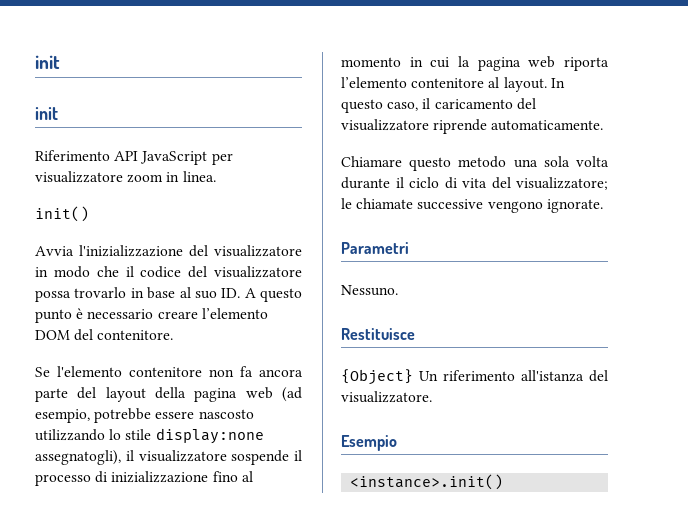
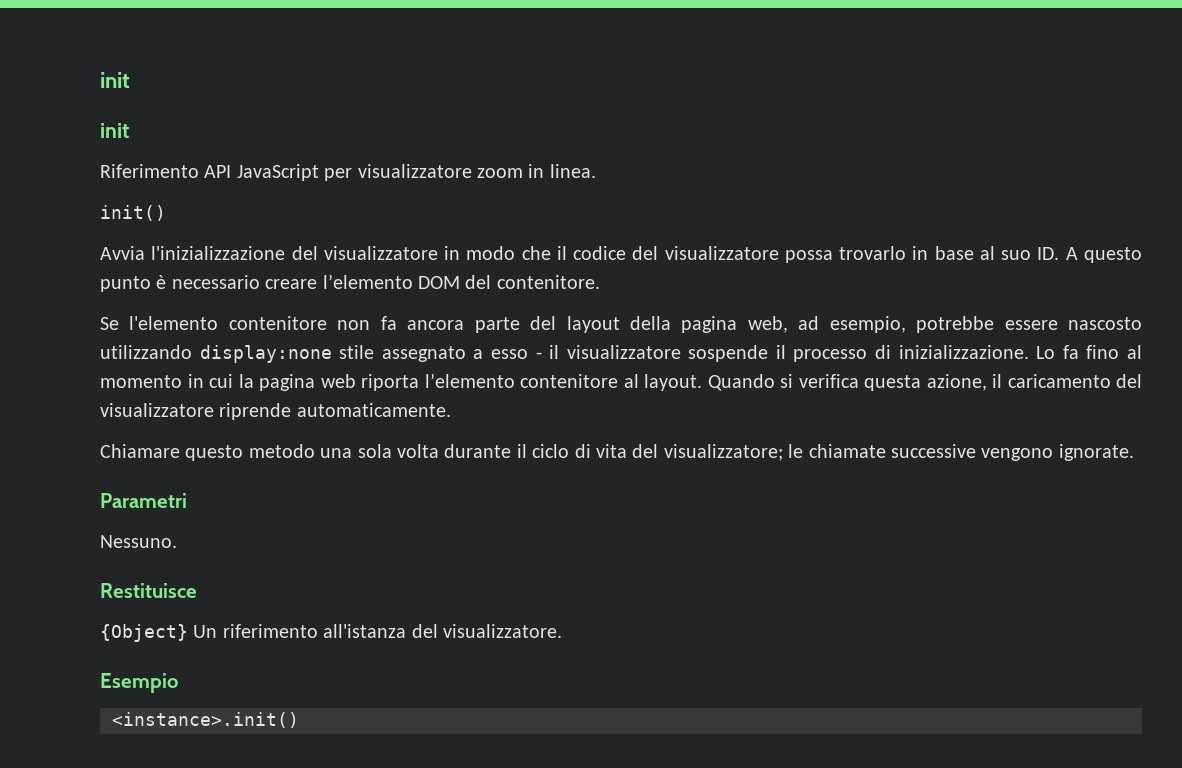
[245,387,302,402] web (ad -> [747,316,820,333] web, ad
[109,428,264,444] [35,450,121,465] lo stile display:none assegnatogli), -> [199,345,542,363] display:none stile assegnato a esso -
[111,471,209,483] inizializzazione -> [898,345,1079,359] inizializzazione. Lo fa
[550,78,565,88] [341,99,419,113] In questo caso, -> [707,374,987,391] Quando si verifica questa azione,

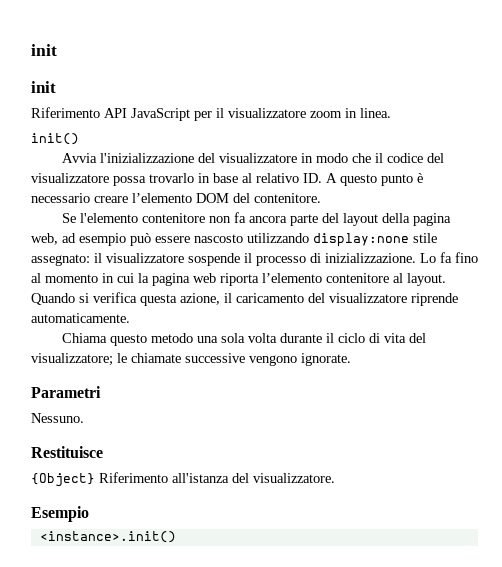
(353, 174) none -> [216,108,224,118] il
[1001,250,1032,260] suo -> [256,173,299,183] relativo
[829,316,995,333] esempio, potrebbe -> [79,233,151,246] esempio può
[381,346,542,362] assegnato a esso - -> [31,254,90,266] assegnato:
[100,444,180,458] Chiamare -> [61,333,107,343] Chiama
[193,624,318,638] Un riferimento -> [99,472,168,483] Riferimento

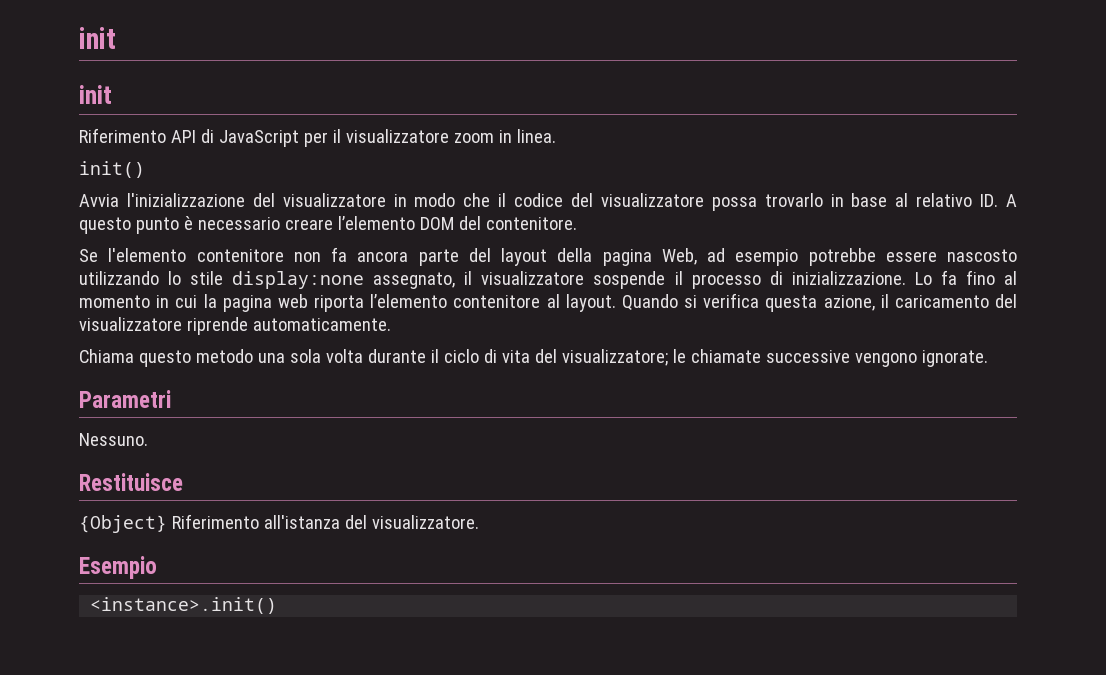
(127, 113) none -> [200,129,214,143] di
[31,233,58,245] web, -> [661,248,697,265] Web,
[130,233,151,246] può -> [808,248,876,266] potrebbe
[313,233,437,247] [31,254,90,266] display:none stile assegnato: -> [168,271,456,289] lo stile display:none assegnato,

